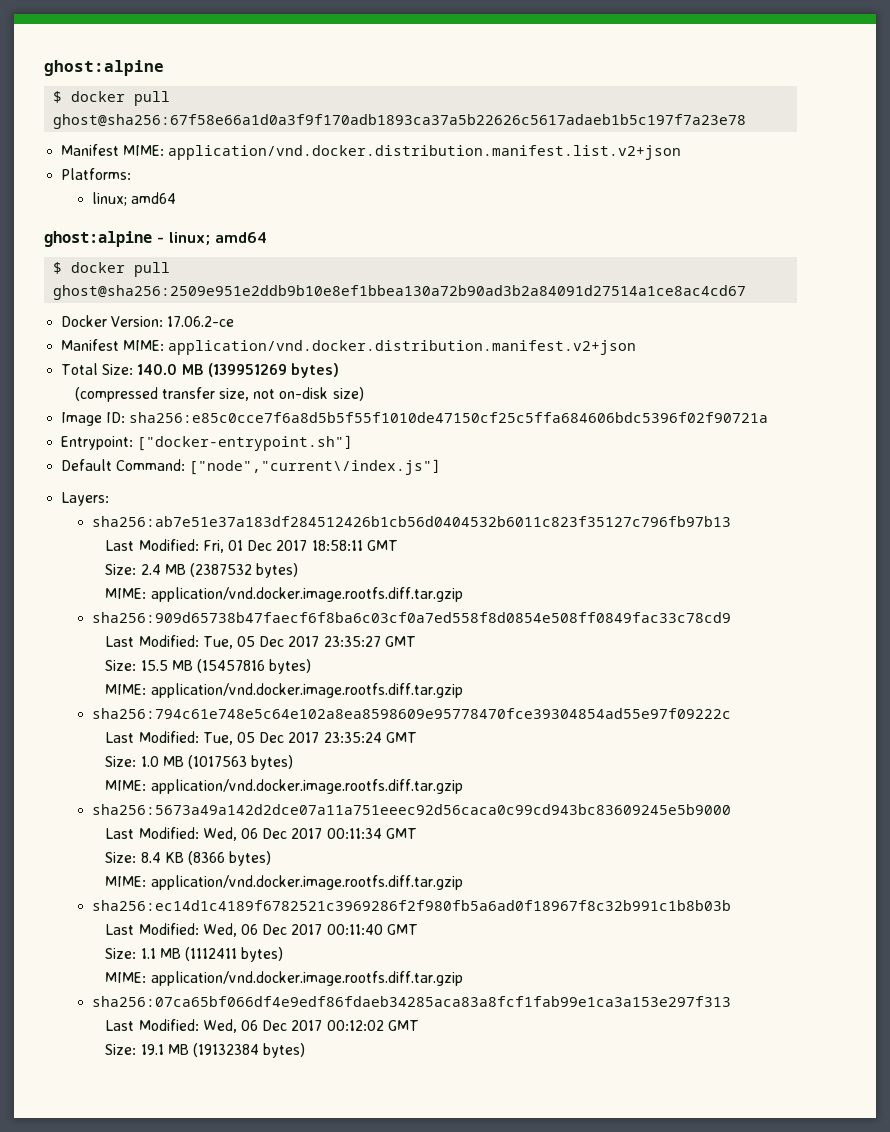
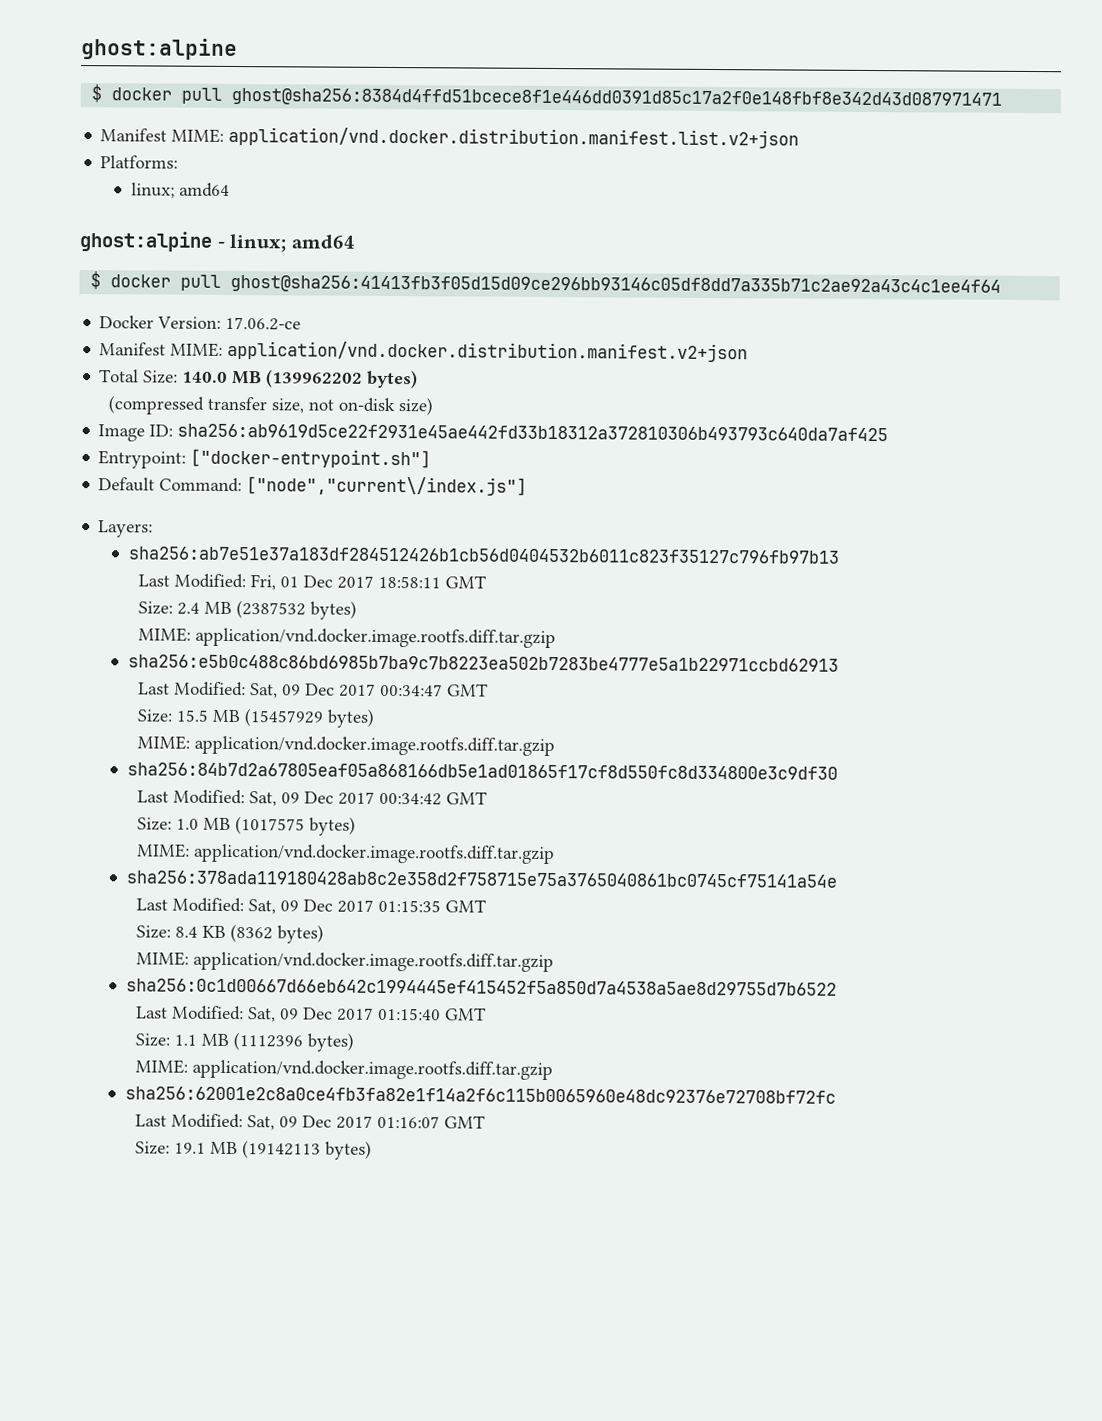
[53,114,747,129] ghost@sha256:67f58e66a1d0a3f9f170adb1893ca37a5b22626c5617adaeb1b5c197f7a23e78 -> [231,87,1003,109] ghost@sha256:8384d4ffd51bcece8f1e446dd0391d85c17a2f0e148fbf8e342d43d087971471
[53,285,747,300] ghost@sha256:2509e951e2ddb9b10e8ef1bbea130a72b90ad3b2a84091d27514a1ce8ac4cd67 -> [230,274,1002,296] ghost@sha256:41413fb3f05d15d09ce296bb93146c05df8dd7a335b71c2ae92a43c4c1ee4f64
[207,363,287,377] (139951269 -> [266,369,364,388] (139962202
[129,412,769,423] sha256:e85c0cce7f6a8d5b5f55f1010de47150cf25c5ffa684606bdc5396f02f90721a -> [177,423,889,442] sha256:ab9619d5ce22f2931e45ae442fd33b18312a372810306b493793c640da7af425
[91,612,731,623] [105,635,381,649] sha256:909d65738b47faecf6f8ba6c03cf0a7ed558f8d0854e508ff0849fac33c78cd9 // Last Modified: Tue, 05 Dec 2017 23:35:27 -> [127,654,839,672] [137,681,443,699] sha256:e5b0c488c86bd6985b7ba9c7b8223ea502b7283be4777e5a1b22971ccbd62913 // Last Modified: Sat, 09 Dec 2017 00:34:47
[196,659,312,674] [105,683,463,698] [91,708,731,719] [105,731,382,745] (15457816 bytes) // MIME: application/vnd.docker.image.rootfs.diff.tar.gzip // sha256:794c61e748e5c64e102a8ea8598609e95778470fce39304854ad55e97f09222c // Last Modified: Tue, 05 Dec 2017 23:35:24 -> [243,708,375,728] [136,735,555,757] [126,762,838,780] [136,789,442,807] (15457929 bytes) // MIME: application/vnd.docker.image.rootfs.diff.tar.gzip // sha256:84b7d2a67805eaf05a868166db5e1ad01865f17cf8d550fc8d334800e3c9df30 // Last Modified: Sat, 09 Dec 2017 00:34:42
[187,755,294,770] [105,779,463,794] [91,804,731,815] [105,827,382,841] (1017563 bytes) // MIME: application/vnd.docker.image.rootfs.diff.tar.gzip // sha256:5673a49a142d2dce07a11a751eeec92d56caca0c99cd943bc83609245e5b9000 // Last Modified: Wed, 06 Dec 2017 00:11:34 -> [234,816,356,836] [136,843,555,865] [125,870,837,888] [135,897,441,915] (1017575 bytes) // MIME: application/vnd.docker.image.rootfs.diff.tar.gzip // sha256:378ada119180428ab8c2e358d2f758715e75a3765040861bc0745cf75141a54e // Last Modified: Sat, 09 Dec 2017 01:15:35
[187,851,272,866] [105,875,463,890] [91,900,731,911] [105,923,383,937] (8366 bytes) // MIME: application/vnd.docker.image.rootfs.diff.tar.gzip // sha256:ec14d1c4189f6782521c3969286f2f980fb5a6ad0f18967f8c32b991c1b8b03b // Last Modified: Wed, 06 Dec 2017 00:11:40 -> [229,923,324,944] [135,951,554,973] [125,978,837,996] [135,1005,441,1023] (8362 bytes) // MIME: application/vnd.docker.image.rootfs.diff.tar.gzip // sha256:0c1d00667d66eb642c1994445ef415452f5a850d7a4538a5ae8d29755d7b6522 // Last Modified: Sat, 09 Dec 2017 01:15:40
[184,947,284,962] [105,971,463,986] [91,996,731,1007] [105,1019,384,1033] (1112411 bytes) // MIME: application/vnd.docker.image.rootfs.diff.tar.gzip // sha256:07ca65bf066df4e9edf86fdaeb34285aca83a8fcf1fab99e1ca3a153e297f313 // Last Modified: Wed, 06 Dec 2017 00:12:02 -> [232,1032,354,1052] [134,1059,553,1081] [124,1086,836,1104] [134,1113,440,1131] (1112396 bytes) // MIME: application/vnd.docker.image.rootfs.diff.tar.gzip // sha256:62001e2c8a0ce4fb3fa82e1f14a2f6c115b0065960e48dc92376e72708bf72fc // Last Modified: Sat, 09 Dec 2017 01:16:07
[192,1043,259,1057] (19132384 -> [241,1140,321,1159] (19142113

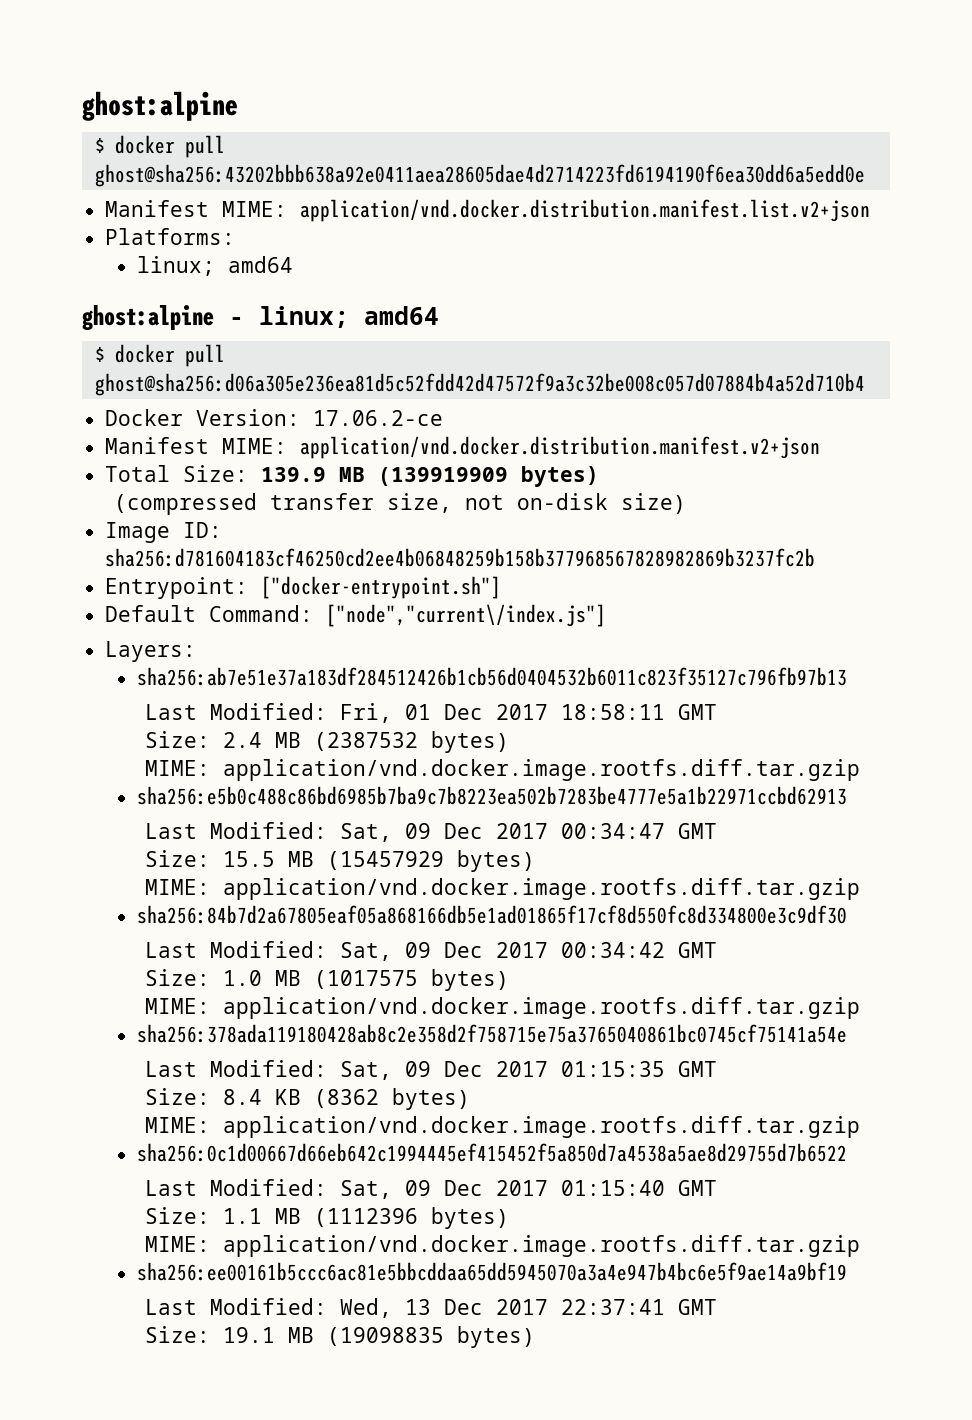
[231,87,1003,109] ghost@sha256:8384d4ffd51bcece8f1e446dd0391d85c17a2f0e148fbf8e342d43d087971471 -> [94,164,865,187] ghost@sha256:43202bbb638a92e0411aea28605dae4d2714223fd6194190f6ea30dd6a5edd0e
[230,274,1002,296] ghost@sha256:41413fb3f05d15d09ce296bb93146c05df8dd7a335b71c2ae92a43c4c1ee4f64 -> [94,373,865,396] ghost@sha256:d06a305e236ea81d5c52fdd42d47572f9a3c32be008c057d07884b4a52d710b4
[182,369,364,388] 140.0 MB (139962202 -> [261,467,509,486] 139.9 MB (139919909
[177,423,889,442] sha256:ab9619d5ce22f2931e45ae442fd33b18312a372810306b493793c640da7af425 -> [105,548,816,567] sha256:d781604183cf46250cd2ee4b06848259b158b377968567828982869b3237fc2b
[124,1086,836,1104] [134,1113,440,1131] sha256:62001e2c8a0ce4fb3fa82e1f14a2f6c115b0065960e48dc92376e72708bf72fc // Last Modified: Sat, 09 Dec 2017 01:16:07 -> [136,1262,847,1281] [145,1298,666,1318] sha256:ee00161b5ccc6ac81e5bbcddaa65dd5945070a3a4e947b4bc6e5f9ae14a9bf19 // Last Modified: Wed, 13 Dec 2017 22:37:41
[241,1140,321,1159] (19142113 -> [327,1327,445,1346] (19098835

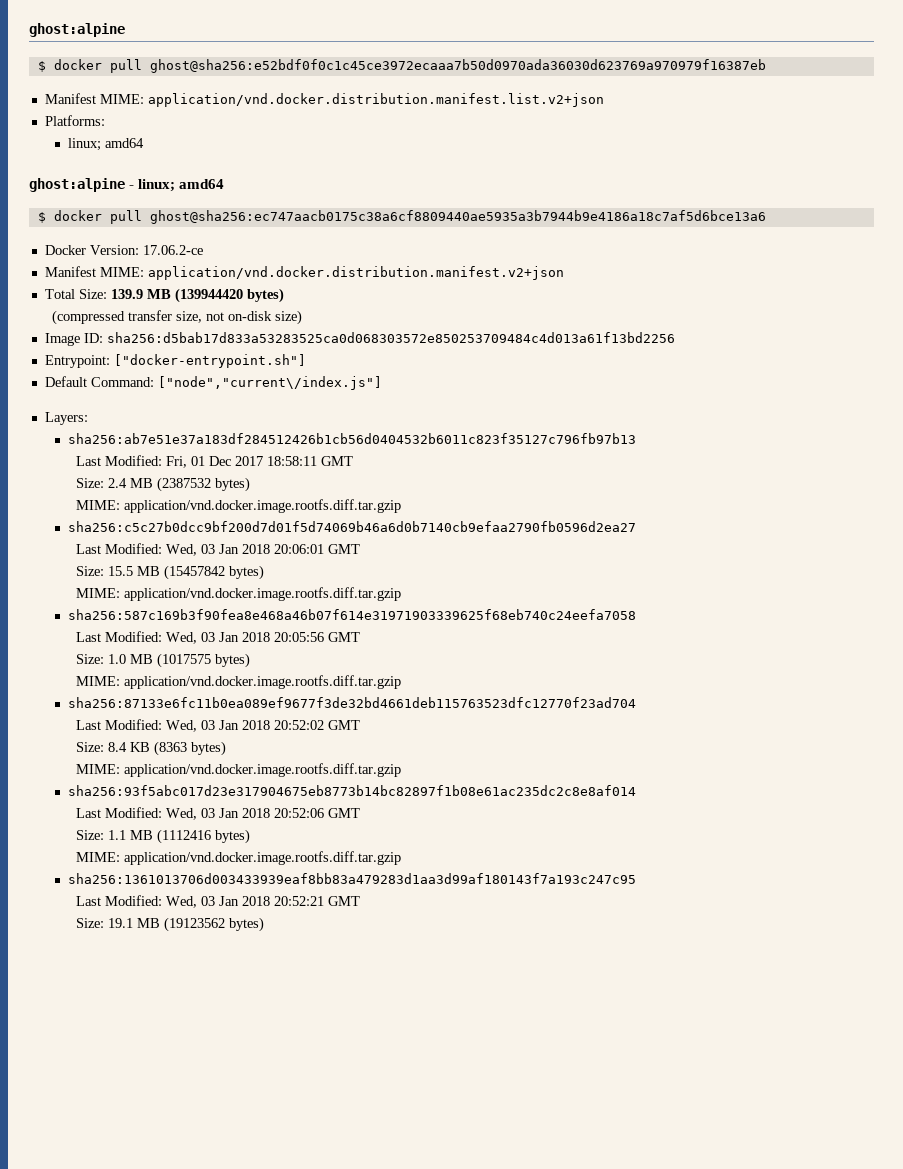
[94,164,865,187] ghost@sha256:43202bbb638a92e0411aea28605dae4d2714223fd6194190f6ea30dd6a5edd0e -> [149,59,766,73] ghost@sha256:e52bdf0f0c1c45ce3972ecaaa7b50d0970ada36030d623769a970979f16387eb
[94,373,865,396] ghost@sha256:d06a305e236ea81d5c52fdd42d47572f9a3c32be008c057d07884b4a52d710b4 -> [149,210,766,224] ghost@sha256:ec747aacb0175c38a6cf8809440ae5935a3b7944b9e4186a18c7af5d6bce13a6
[378,467,509,486] (139919909 -> [174,288,243,303] (139944420
[105,548,816,567] sha256:d781604183cf46250cd2ee4b06848259b158b377968567828982869b3237fc2b -> [106,332,675,343] sha256:d5bab17d833a53283525ca0d068303572e850253709484c4d013a61f13bd2256
[136,786,847,805] [145,822,666,842] sha256:e5b0c488c86bd6985b7ba9c7b8223ea502b7283be4777e5a1b22971ccbd62913 // Last Modified: Sat, 09 Dec 2017 00:34:47 -> [68,521,637,532] [75,543,324,556] sha256:c5c27b0dcc9bf200d7d01f5d74069b46a6d0b7140cb9efaa2790fb0596d2ea27 // Last Modified: Wed, 03 Jan 2018 20:06:01
[327,850,536,872] [145,878,861,900] [136,905,847,924] [145,941,666,961] (15457929 bytes) // MIME: application/vnd.docker.image.rootfs.diff.tar.gzip // sha256:84b7d2a67805eaf05a868166db5e1ad01865f17cf8d550fc8d334800e3c9df30 // Last Modified: Sat, 09 Dec 2017 00:34:42 -> [163,565,264,580] [75,587,401,601] [68,609,637,620] [75,631,324,644] (15457842 bytes) // MIME: application/vnd.docker.image.rootfs.diff.tar.gzip // sha256:587c169b3f90fea8e468a46b07f614e31971903339625f68eb740c24eefa7058 // Last Modified: Wed, 03 Jan 2018 20:05:56
[136,1024,847,1043] [145,1060,666,1080] sha256:378ada119180428ab8c2e358d2f758715e75a3765040861bc0745cf75141a54e // Last Modified: Sat, 09 Dec 2017 01:15:35 -> [68,697,637,708] [75,719,324,732] sha256:87133e6fc11b0ea089ef9677f3de32bd4661deb115763523dfc12770f23ad704 // Last Modified: Wed, 03 Jan 2018 20:52:02
[314,1088,471,1110] [145,1116,861,1138] [136,1143,847,1162] [145,1179,666,1199] (8362 bytes) // MIME: application/vnd.docker.image.rootfs.diff.tar.gzip // sha256:0c1d00667d66eb642c1994445ef415452f5a850d7a4538a5ae8d29755d7b6522 // Last Modified: Sat, 09 Dec 2017 01:15:40 -> [153,741,226,756] [75,763,401,777] [68,785,637,796] [75,807,324,820] (8363 bytes) // MIME: application/vnd.docker.image.rootfs.diff.tar.gzip // sha256:93f5abc017d23e317904675eb8773b14bc82897f1b08e61ac235dc2c8e8af014 // Last Modified: Wed, 03 Jan 2018 20:52:06
[314,1207,510,1229] [145,1235,861,1257] [136,1262,847,1281] [145,1298,666,1318] (1112396 bytes) // MIME: application/vnd.docker.image.rootfs.diff.tar.gzip // sha256:ee00161b5ccc6ac81e5bbcddaa65dd5945070a3a4e947b4bc6e5f9ae14a9bf19 // Last Modified: Wed, 13 Dec 2017 22:37:41 -> [156,829,250,844] [75,851,401,865] [68,873,637,884] [75,895,324,908] (1112416 bytes) // MIME: application/vnd.docker.image.rootfs.diff.tar.gzip // sha256:1361013706d003433939eaf8bb83a479283d1aa3d99af180143f7a193c247c95 // Last Modified: Wed, 03 Jan 2018 20:52:21
[327,1327,445,1346] (19098835 -> [163,917,225,932] (19123562

